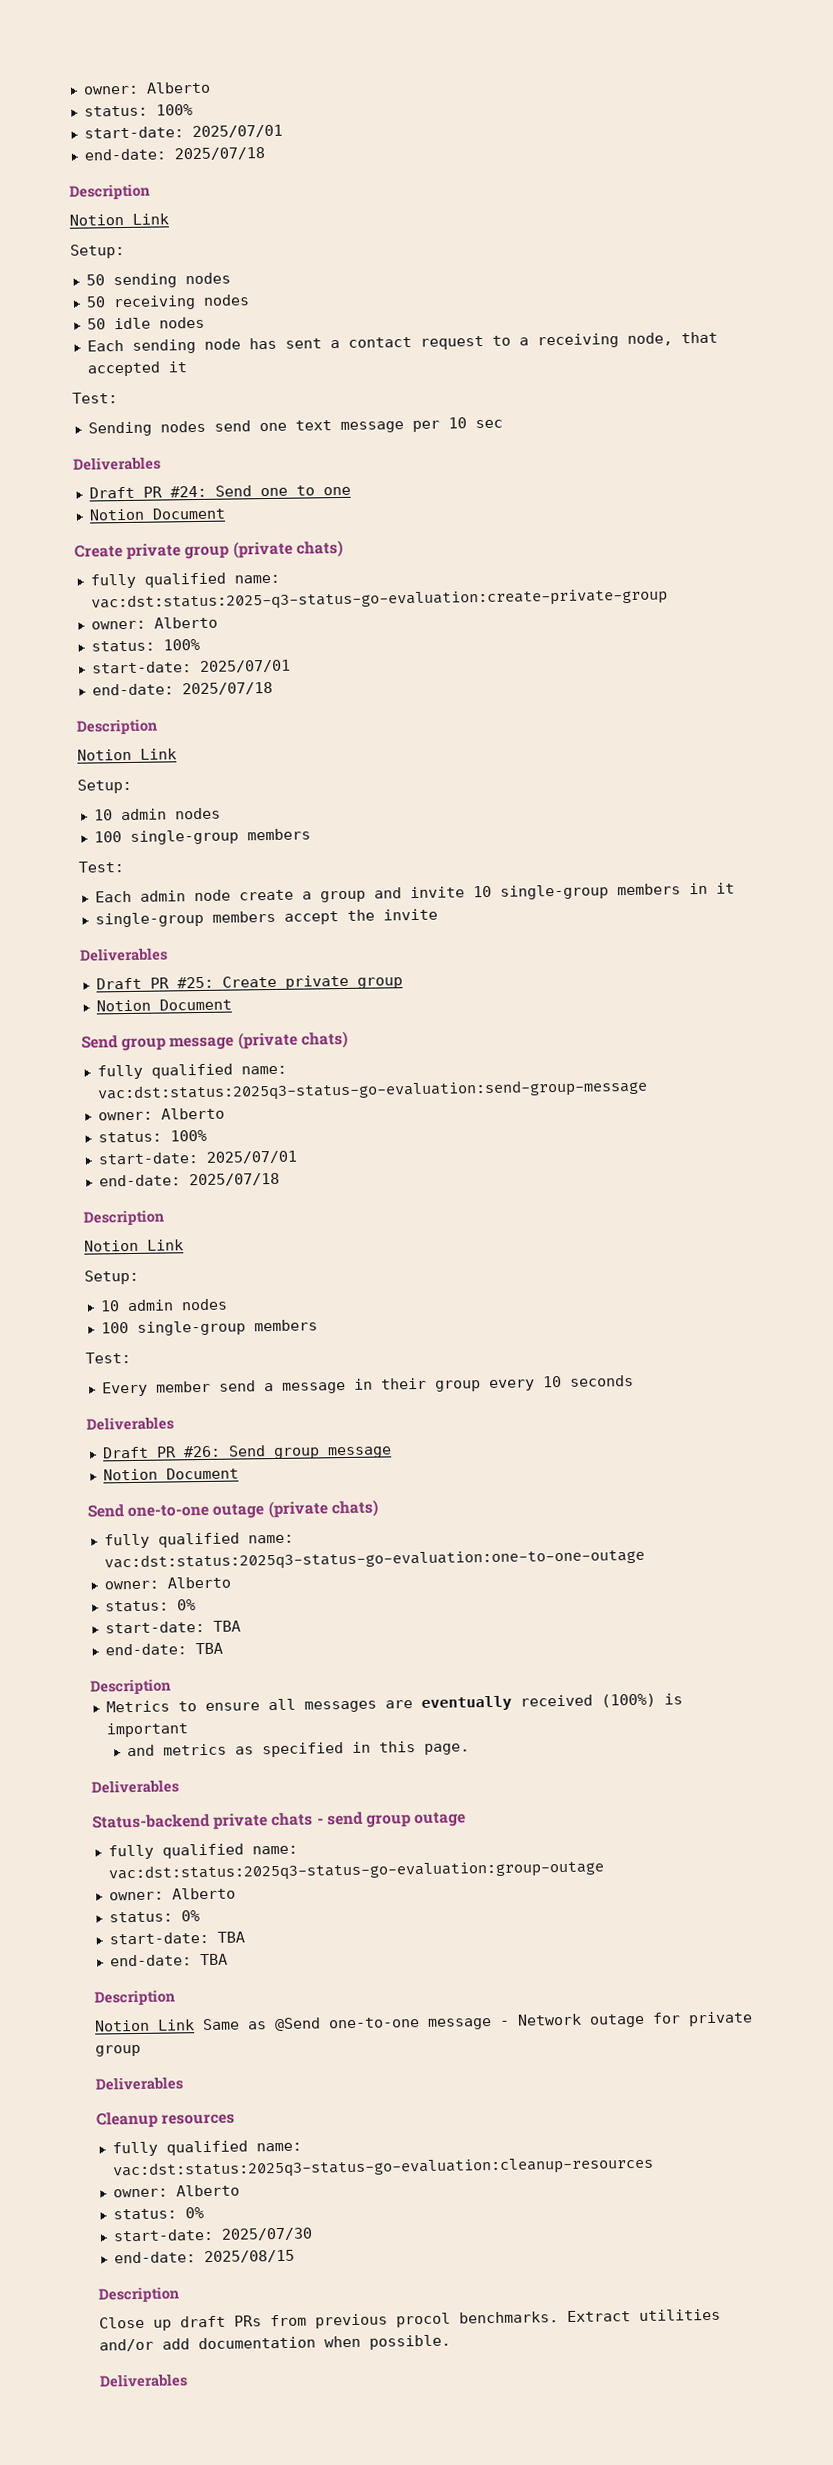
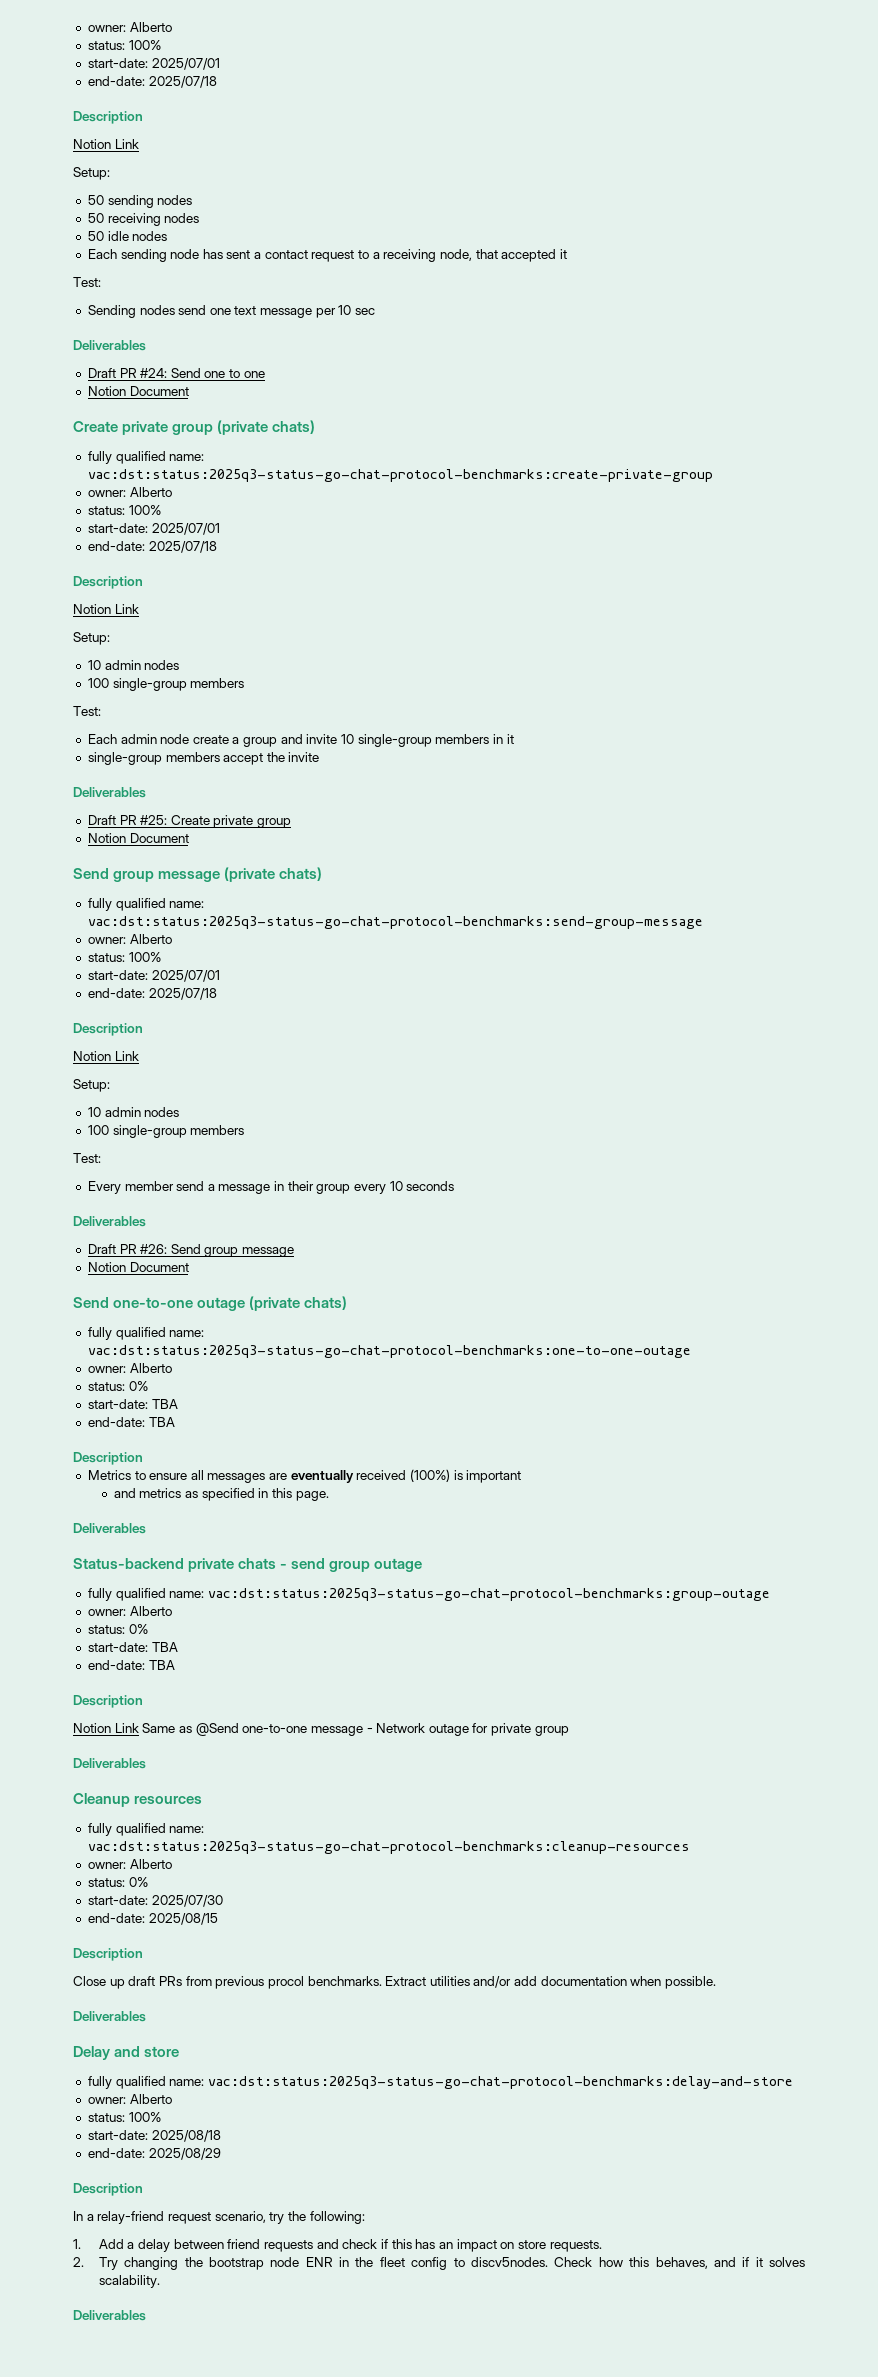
[90,587,668,612] vac:dst:status:2025-q3-status-go-evaluation:create-private-group -> [87,469,713,482] vac:dst:status:2025q3-status-go-chat-protocol-benchmarks:create-private-group
[96,1078,648,1103] vac:dst:status:2025q3-status-go-evaluation:send-group-message -> [87,916,703,929] vac:dst:status:2025q3-status-go-chat-protocol-benchmarks:send-group-message
[103,1547,645,1572] vac:dst:status:2025q3-status-go-evaluation:one-to-one-outage -> [87,1345,691,1358] vac:dst:status:2025q3-status-go-chat-protocol-benchmarks:one-to-one-outage
[107,1859,604,1883] vac:dst:status:2025q3-status-go-evaluation:group-outage -> [207,1588,770,1601] vac:dst:status:2025q3-status-go-chat-protocol-benchmarks:group-outage
[111,2155,654,2180] vac:dst:status:2025q3-status-go-evaluation:cleanup-resources -> [87,1841,690,1854] vac:dst:status:2025q3-status-go-chat-protocol-benchmarks:cleanup-resources
(188, 2380) none -> [73,2046,180,2060] [87,2076,793,2089] [87,2094,172,2104] [87,2112,161,2122] [87,2130,221,2142] [87,2148,221,2160] [73,2183,143,2196] [73,2211,365,2224] [73,2239,602,2252] [73,2257,806,2270] [98,2275,160,2288] [73,2310,146,2321] // Delay and store // fully qualified name: vac:dst:status:2025q3-status-go-chat-protocol-benchmarks:delay-and-store // owner: Alberto // status: 100% // start-date: 2025/08/18 // end-date: 2025/08/29 // Description // In a relay-friend request scenario, try the following: // 1. Add a delay between friend requests and check if this has an impact on store requests. // 2. Try changing the bootstrap node ENR in the fleet config to discv5nodes. Check how this behaves, and if it solves scalability. // Deliverables

